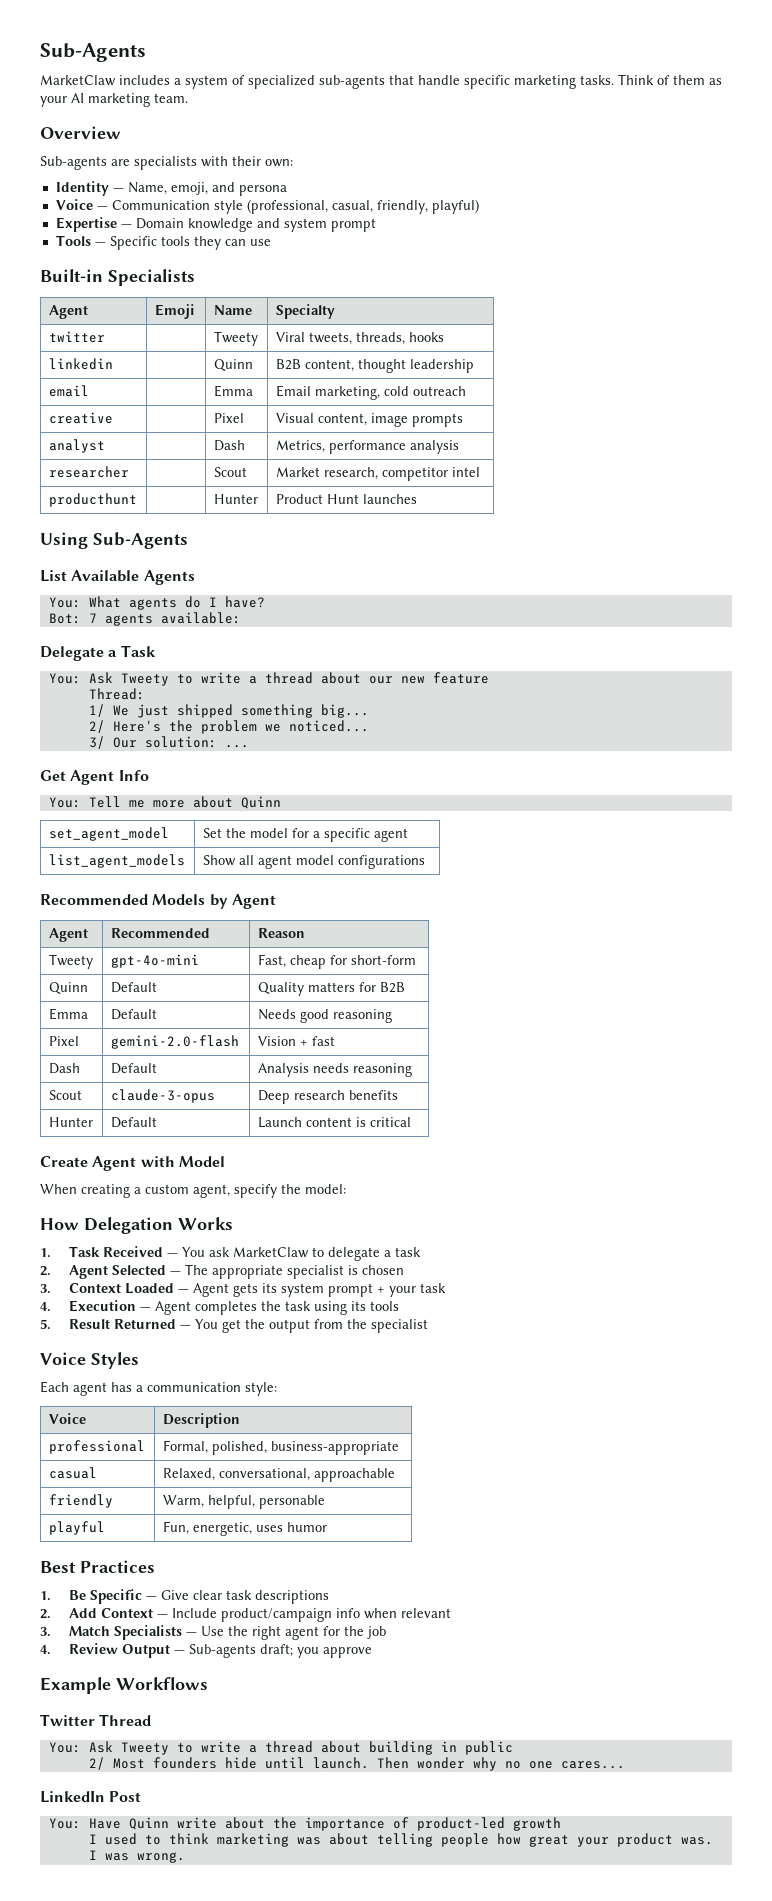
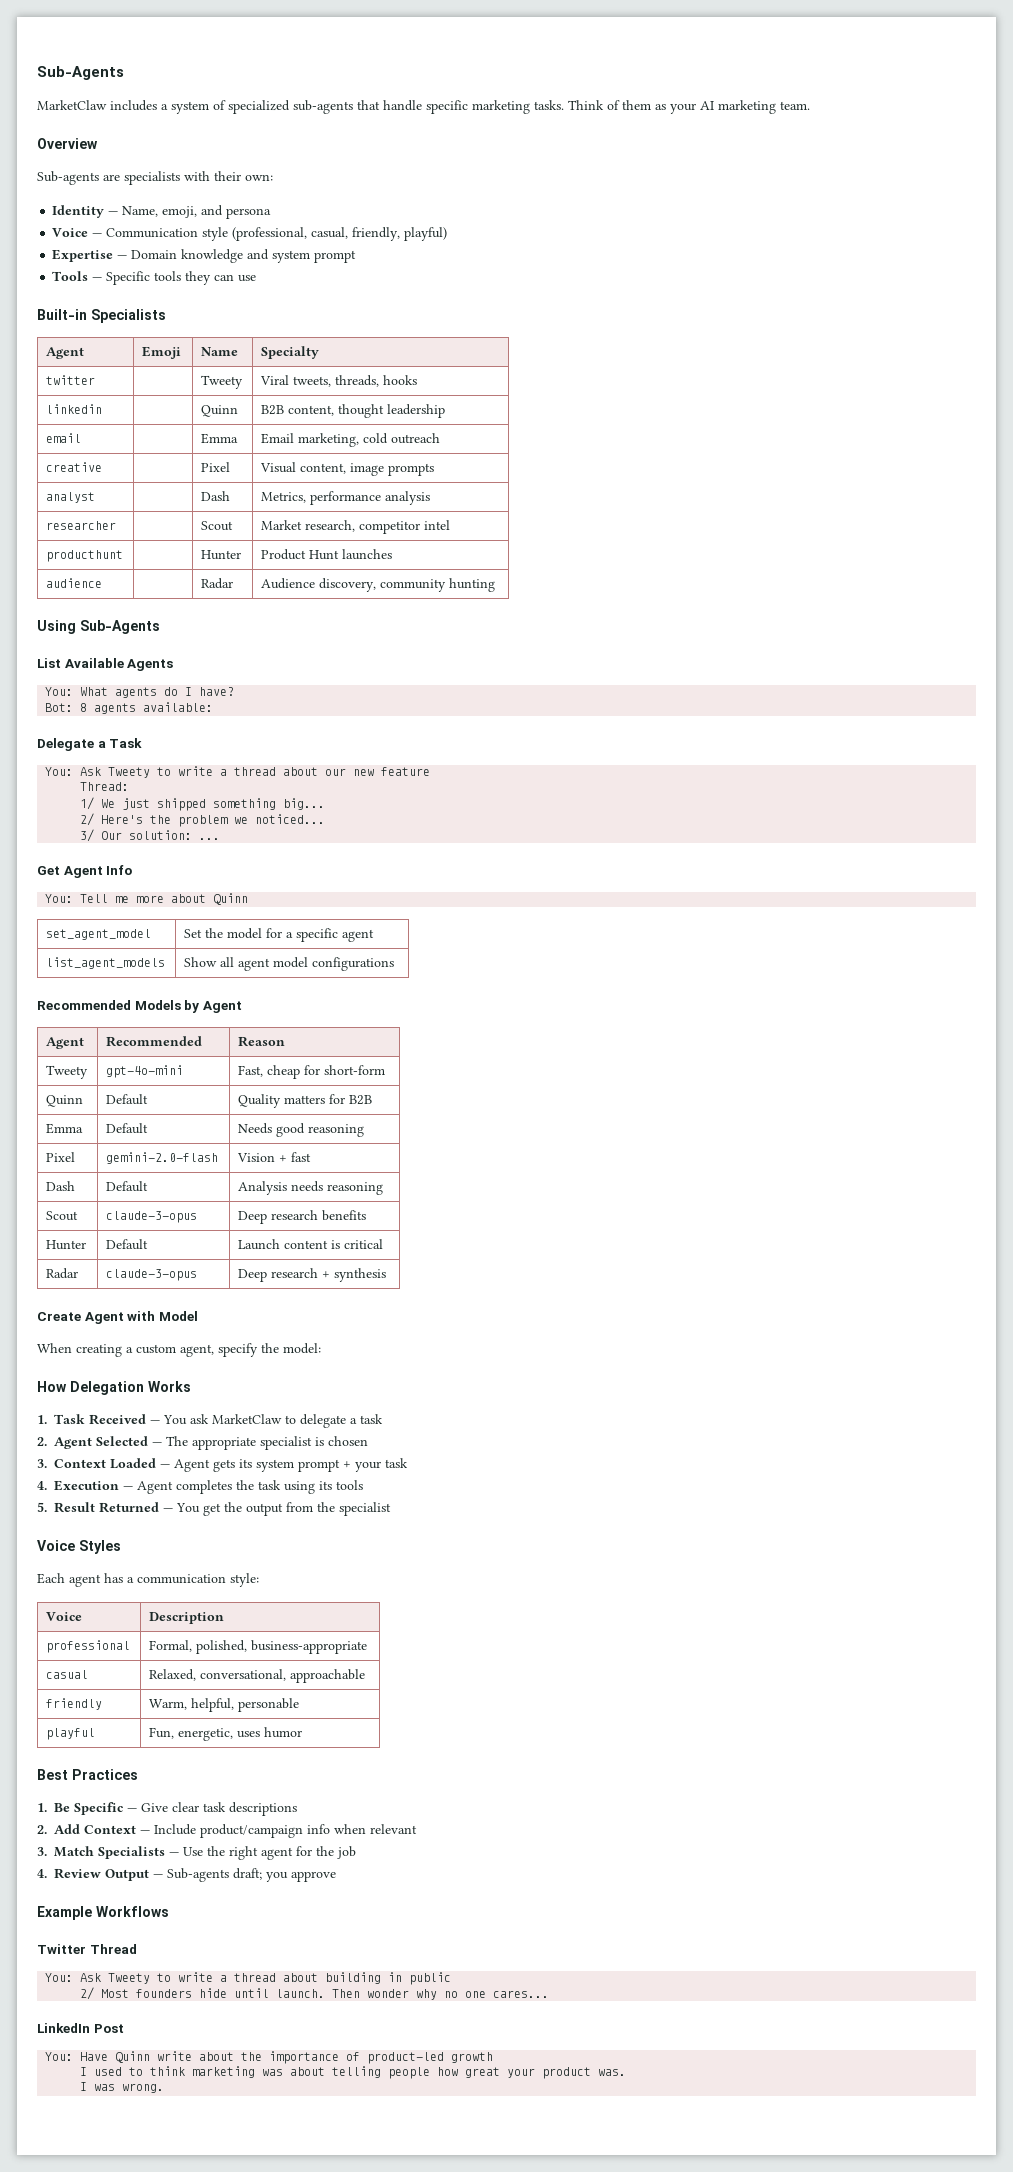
(417, 499) none -> [46,578,103,588] [201,578,234,589] [261,578,496,592] // audience | | Radar | Audience discovery, community hunting
[88,613,97,623] 7 -> [80,703,88,712] 8
(411, 1122) none -> [46,1268,79,1279] [106,1269,198,1281] [238,1268,387,1282] // Radar | claude-3-opus | Deep research + synthesis

